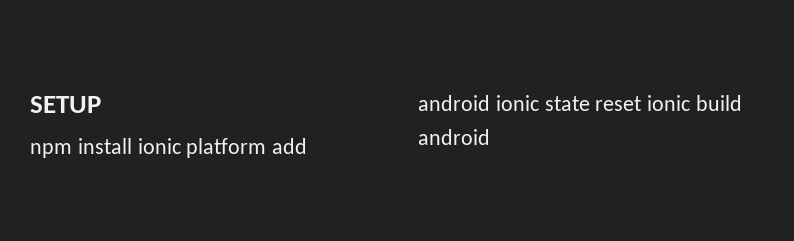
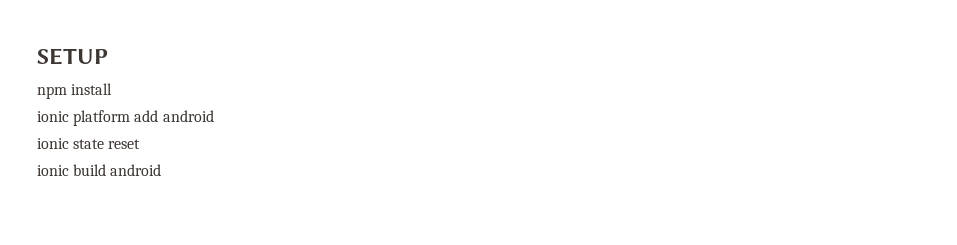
(132, 146) none -> (113, 89) //
(490, 103) none -> (214, 116) //
(642, 103) none -> (141, 144) //

